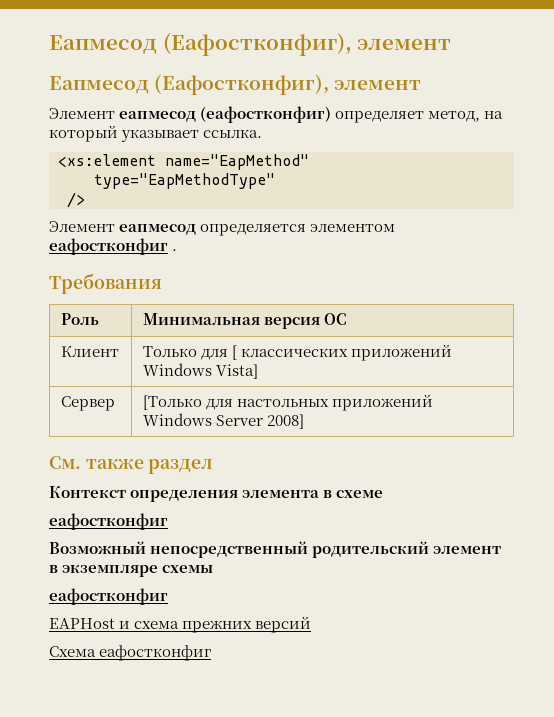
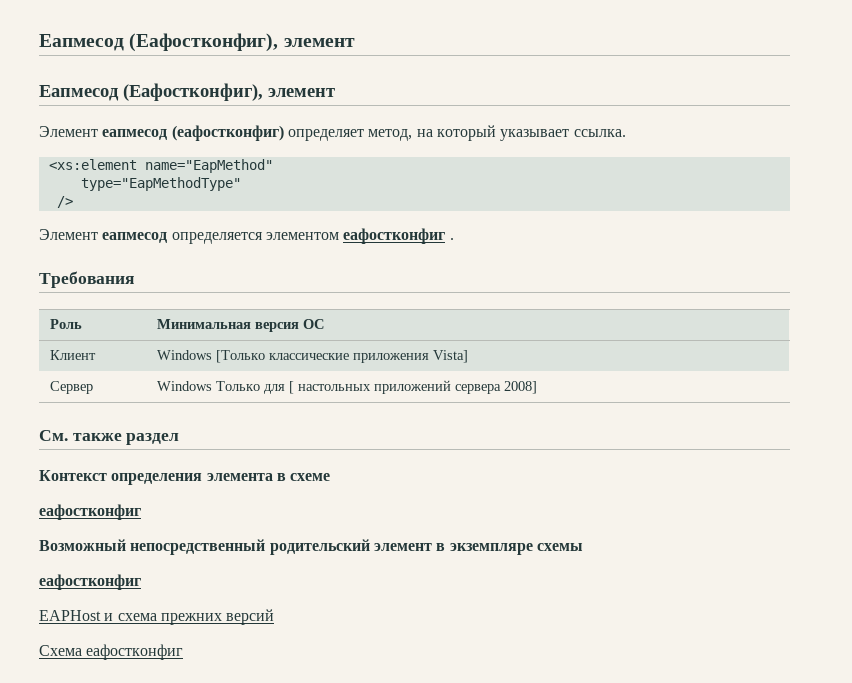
[142,344,452,361] [142,363,258,379] [60,396,115,411] [142,394,433,411] [142,413,263,426] Только для [ классических приложений Windows Vista] // Сервер | [Только для настольных приложений Windows Server -> [157,350,469,363] [50,381,94,394] [157,380,502,394] Windows [Только классические приложения Vista] // Сервер | Windows Только для [ настольных приложений сервера

